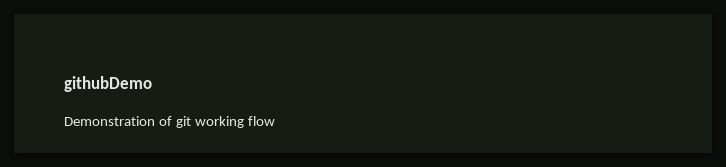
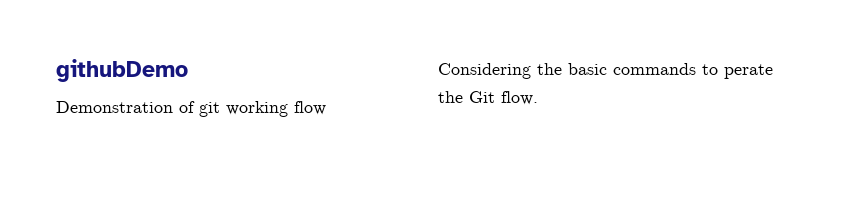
(275, 121) none -> [438,63,773,79] [438,91,538,105] Considering the basic commands to perate the Git flow.

